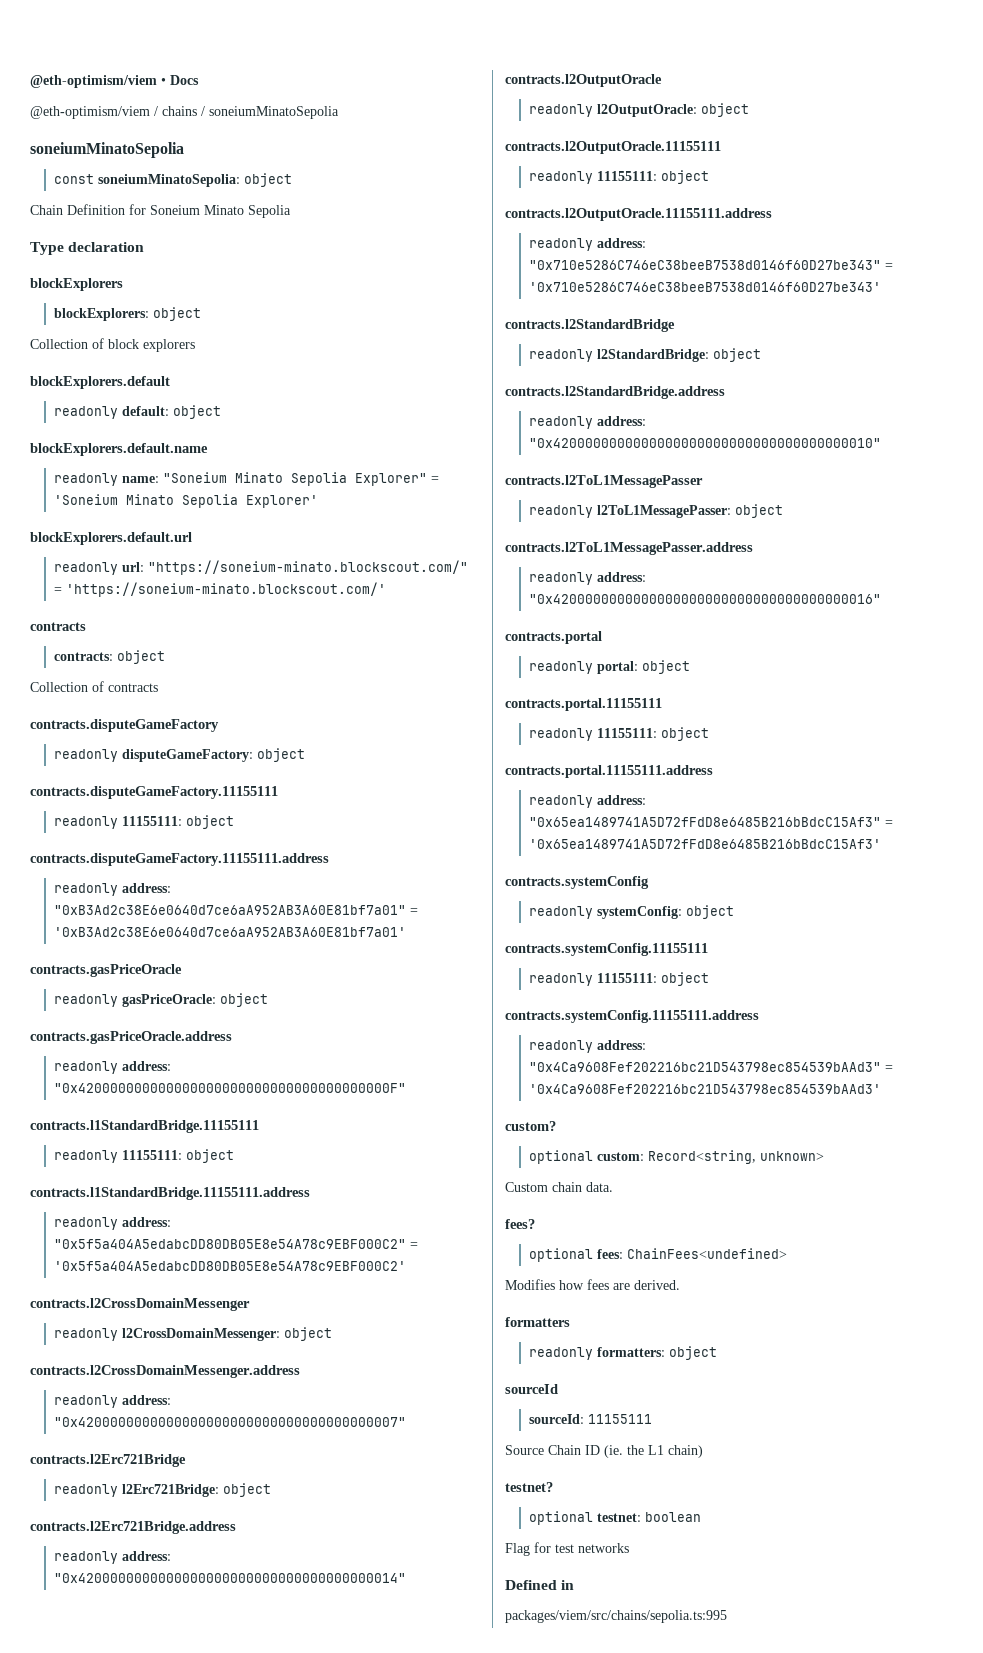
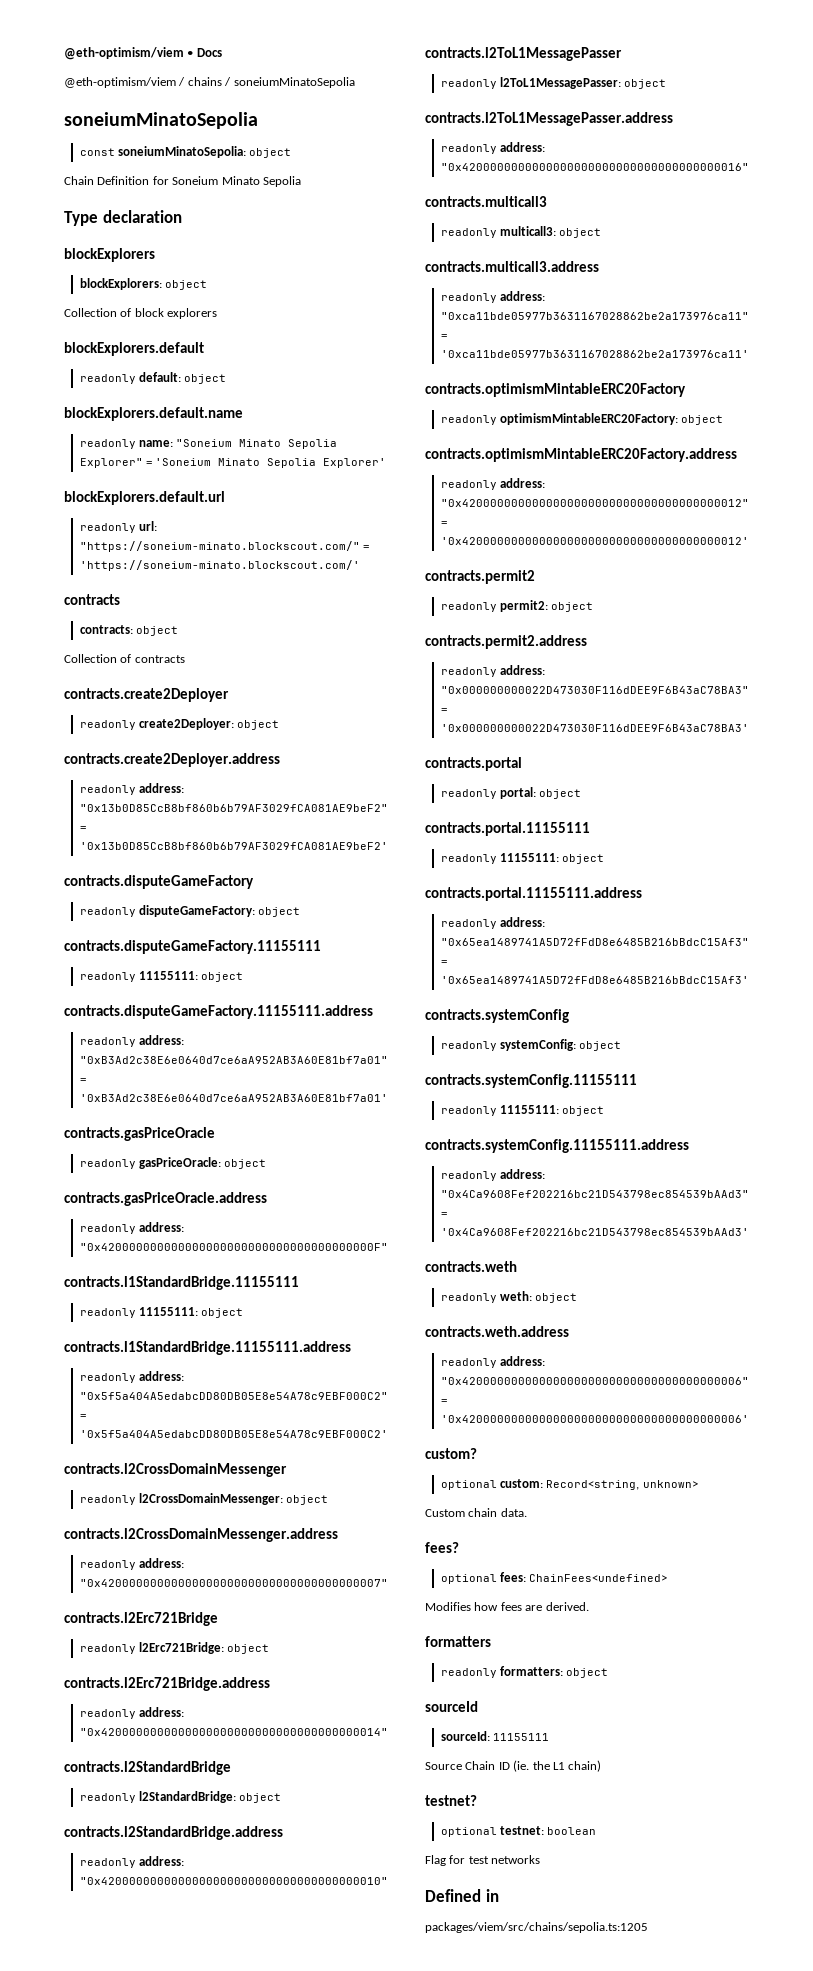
(158, 687) none -> [64,688,229,702] [79,718,280,730] [64,753,280,767] [79,783,184,795] [79,804,388,812] [79,826,86,831] [79,842,388,850] // contracts.create2Deployer // readonly create2Deployer: object // contracts.create2Deployer.address // readonly address: "0x13b0D85CcB8bf860b6b79AF3029fCA081AE9beF2" = '0x13b0D85CcB8bf860b6b79AF3029fCA081AE9beF2'
[505,74,662,87] [529,103,750,117] [505,141,721,154] [529,170,710,184] [505,208,772,221] [529,238,647,251] [529,260,894,270] [529,282,882,292] // contracts.l2OutputOracle // readonly l2OutputOracle: object // contracts.l2OutputOracle.11155111 // readonly 11155111: object // contracts.l2OutputOracle.11155111.address // readonly address: "0x710e5286C746eC38beeB7538d0146f60D27be343" = '0x710e5286C746eC38beeB7538d0146f60D27be343' -> (388, 1732) none
(882, 599) none -> [425,196,547,207] [440,226,602,238] [425,261,599,272] [440,291,545,303] [440,312,749,320] [440,334,447,339] [440,350,749,358] [425,383,686,397] [440,413,724,425] [425,448,737,462] [440,478,545,490] [440,499,749,507] [440,521,447,526] [440,537,749,545] [425,570,535,584] [440,600,594,612] [425,635,587,649] [440,665,545,677] [440,686,749,694] [440,708,447,713] [440,724,749,732] // contracts.multicall3 // readonly multicall3: object // contracts.multicall3.address // readonly address: "0xca11bde05977b3631167028862be2a173976ca11" = '0xca11bde05977b3631167028862be2a173976ca11' // contracts.optimismMintableERC20Factory // readonly optimismMintableERC20Factory: object // contracts.optimismMintableERC20Factory.address // readonly address: "0x4200000000000000000000000000000000000012" = '0x4200000000000000000000000000000000000012' // contracts.permit2 // readonly permit2: object // contracts.permit2.address // readonly address: "0x000000000022D473030F116dDEE9F6B43aC78BA3" = '0x000000000022D473030F116dDEE9F6B43aC78BA3'
(882, 1089) none -> [425,1261,517,1272] [440,1291,578,1303] [425,1326,569,1337] [440,1356,545,1368] [440,1377,749,1385] [440,1399,447,1404] [440,1415,749,1423] // contracts.weth // readonly weth: object // contracts.weth.address // readonly address: "0x4200000000000000000000000000000000000006" = '0x4200000000000000000000000000000000000006'
[505,1610,727,1623] packages/viem/src/chains/sepolia.ts:995 -> [425,1922,648,1933] packages/viem/src/chains/sepolia.ts:1205

